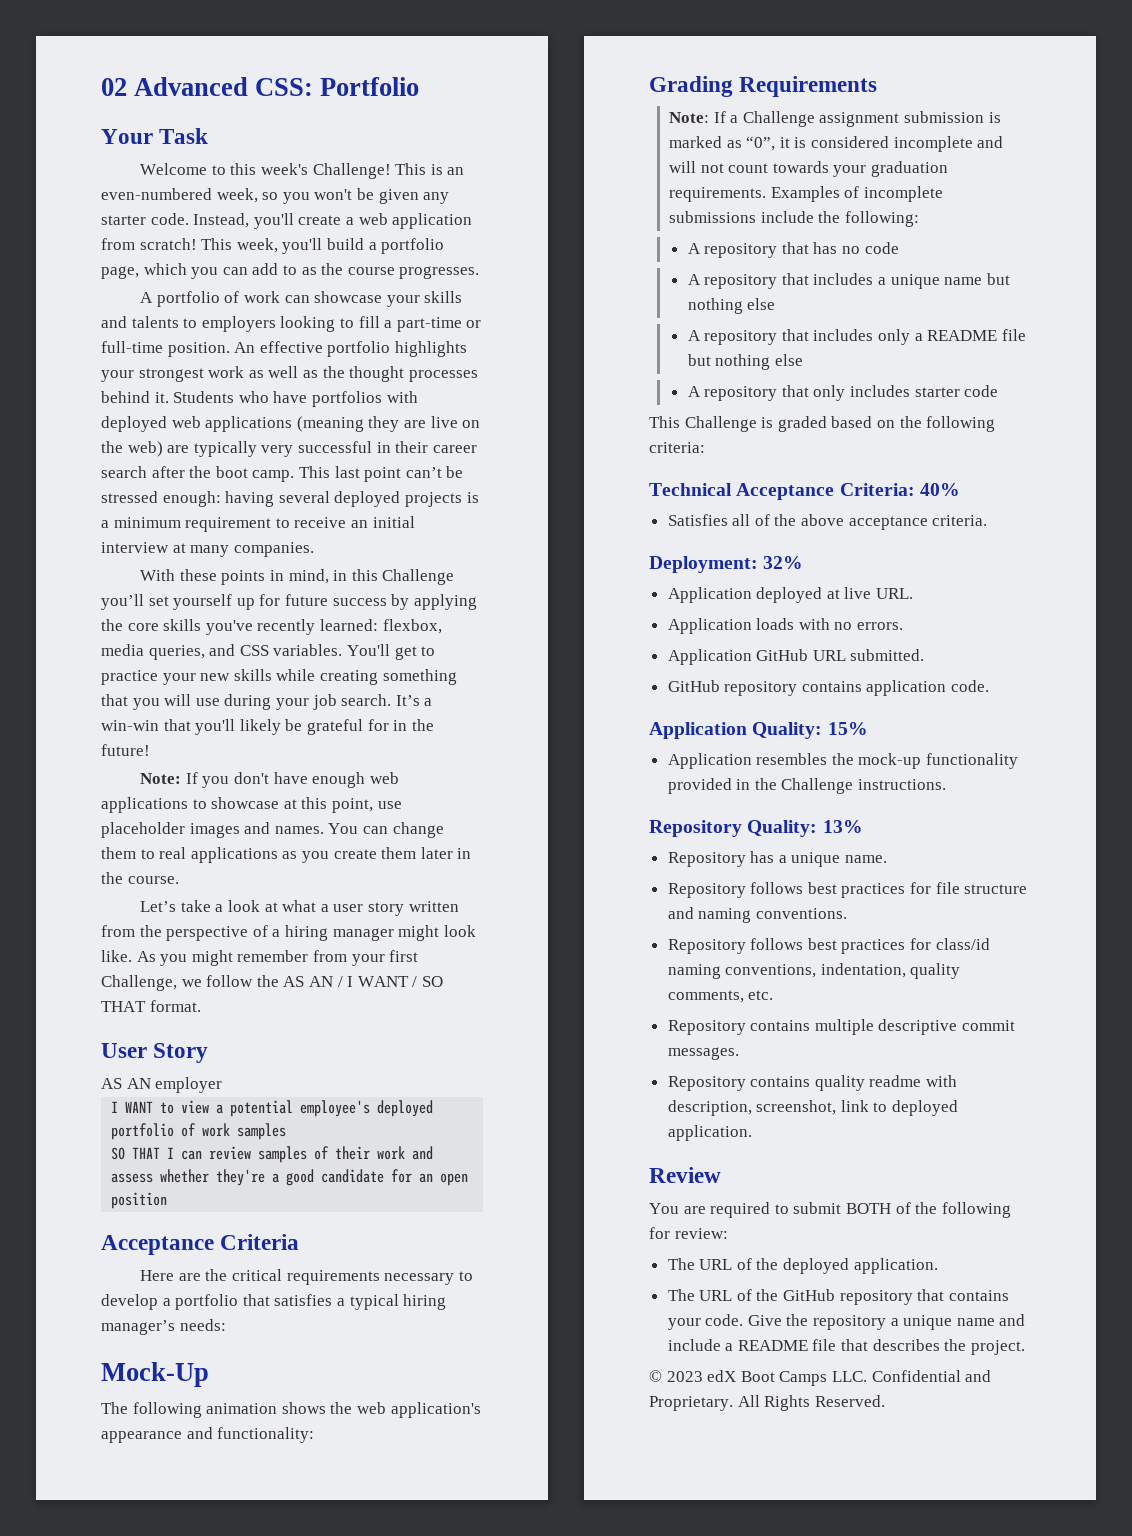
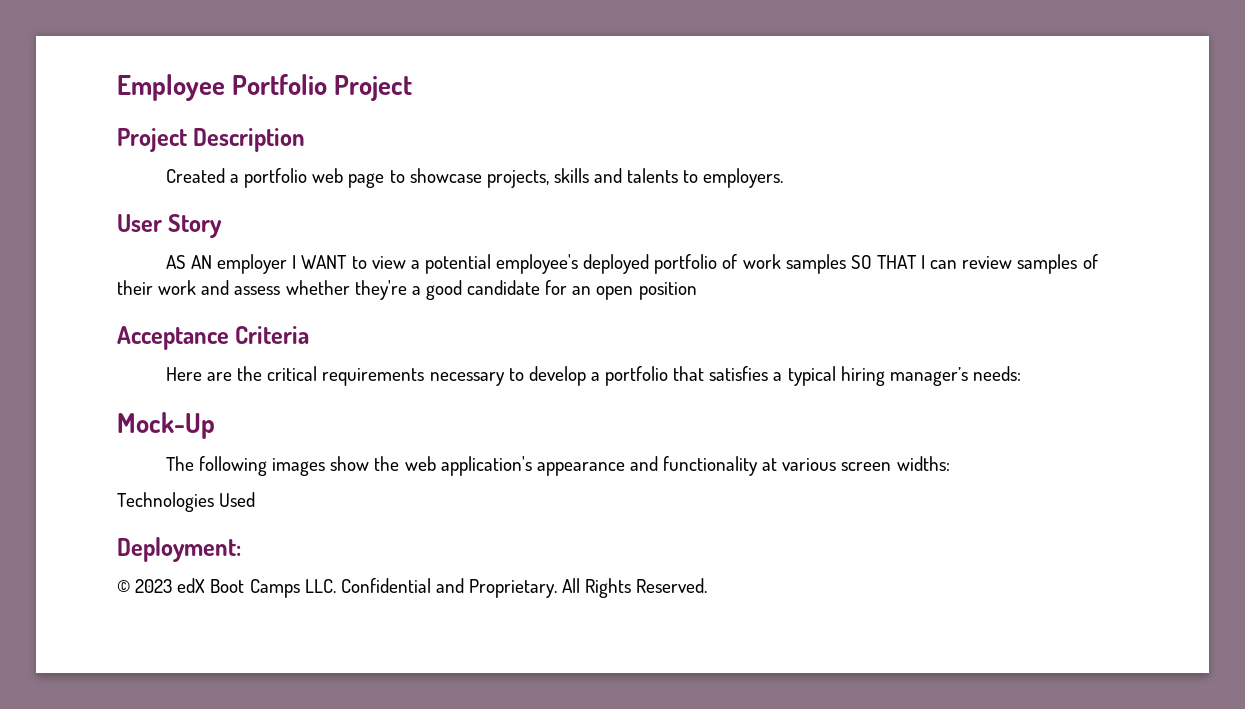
[101,77,420,96] [101,128,209,144] [140,163,465,179] [101,188,450,204] [101,213,473,229] [101,238,445,254] [101,263,480,279] [140,291,463,307] [101,316,482,332] [101,341,467,357] [101,366,478,382] [101,391,418,407] [101,416,481,432] [101,441,477,457] [101,466,464,482] [101,491,479,507] [101,516,415,532] [101,542,314,557] [140,569,455,585] [101,594,477,610] [101,619,442,635] [101,644,436,660] [101,669,457,685] [101,694,433,710] [101,719,434,735] [101,744,150,756] [140,772,399,788] [101,797,402,813] [101,822,444,838] [101,847,472,863] [101,872,179,884] [140,900,459,916] [101,925,476,941] [101,950,419,966] [101,975,443,991] [101,1000,201,1012] 02 Advanced CSS: Portfolio // Your Task // Welcome to this week's Challenge! This is an even-numbered week, so you won't be given any starter code. Instead, you'll create a web application from scratch! This week, you'll build a portfolio page, which you can add to as the course progresses. // A portfolio of work can showcase your skills and talents to employers looking to fill a part-time or full-time position. An effective portfolio highlights your strongest work as well as the thought processes behind it. Students who have portfolios with deployed web applications (meaning they are live on the web) are typically very successful in their career search after the boot camp. This last point can’t be stressed enough: having several deployed projects is a minimum requirement to receive an initial interview at many companies. // With these points in mind, in this Challenge you’ll set yourself up for future success by applying the core skills you've recently learned: flexbox, media queries, and CSS variables. You'll get to practice your new skills while creating something that you will use during your job search. It’s a win-win that you'll likely be grateful for in the future! // Note: If you don't have enough web applications to showcase at this point, use placeholder images and names. You can change them to real applications as you create them later in the course. // Let’s take a look at what a user story written from the perspective of a hiring manager might look like. As you might remember from your first Challenge, we follow the AS AN / I WANT / SO THAT format. -> [117,74,413,101] [117,128,306,152] [165,168,784,188] Employee Portfolio Project // Project Description // Created a portfolio web page to showcase projects, skills and talents to employers.
(223, 1085) // -> (288, 264) none
(287, 1131) // -> (846, 264) none
[206,1402,326,1414] animation shows -> [272,456,370,476] images show
[217,1427,315,1443] [649,76,878,97] [669,111,1001,127] [669,136,1004,152] [669,161,948,177] [669,186,943,202] [669,211,919,227] [687,242,899,258] [687,273,1010,289] [687,298,776,314] [687,329,1026,345] [687,354,803,370] [687,385,999,401] [649,416,996,432] [649,442,705,453] [649,483,960,500] [667,514,988,530] [649,556,804,573] [667,587,914,603] [667,618,904,634] [667,649,925,665] [667,680,990,696] [649,722,868,739] [667,753,1019,769] [667,778,947,794] [649,820,863,837] [667,851,888,867] [667,882,1028,898] [667,907,847,923] [667,938,990,954] [667,963,961,979] [667,990,774,1003] [667,1019,1016,1035] [667,1047,739,1060] [667,1075,958,1091] [667,1100,959,1116] [667,1125,752,1141] [649,1167,721,1183] [649,1202,1011,1218] [649,1227,728,1239] [667,1258,938,1274] [667,1289,1009,1305] [667,1314,1026,1330] [667,1339,1025,1355] functionality: // Grading Requirements // Note: If a Challenge assignment submission is marked as “0”, it is considered incomplete and will not count towards your graduation requirements. Examples of incomplete submissions include the following: // A repository that has no code // A repository that includes a unique name but nothing else // A repository that includes only a README file but nothing else // A repository that only includes starter code // This Challenge is graded based on the following criteria: // Technical Acceptance Criteria: 40% // Satisfies all of the above acceptance criteria. // Deployment: 32% // Application deployed at live URL. // Application loads with no errors. // Application GitHub URL submitted. // GitHub repository contains application code. // Application Quality: 15% // Application resembles the mock-up functionality provided in the Challenge instructions. // Repository Quality: 13% // Repository has a unique name. // Repository follows best practices for file structure and naming conventions. // Repository follows best practices for class/id naming conventions, indentation, quality comments, etc. // Repository contains multiple descriptive commit messages. // Repository contains quality readme with description, screenshot, link to deployed application. // Review // You are required to submit BOTH of the following for review: // The URL of the deployed application. // The URL of the GitHub repository that contains your code. Give the repository a unique name and include a README file that describes the project. -> [663,456,950,476] [117,492,256,512] [117,537,241,562] functionality at various screen widths: // Technologies Used // Deployment:

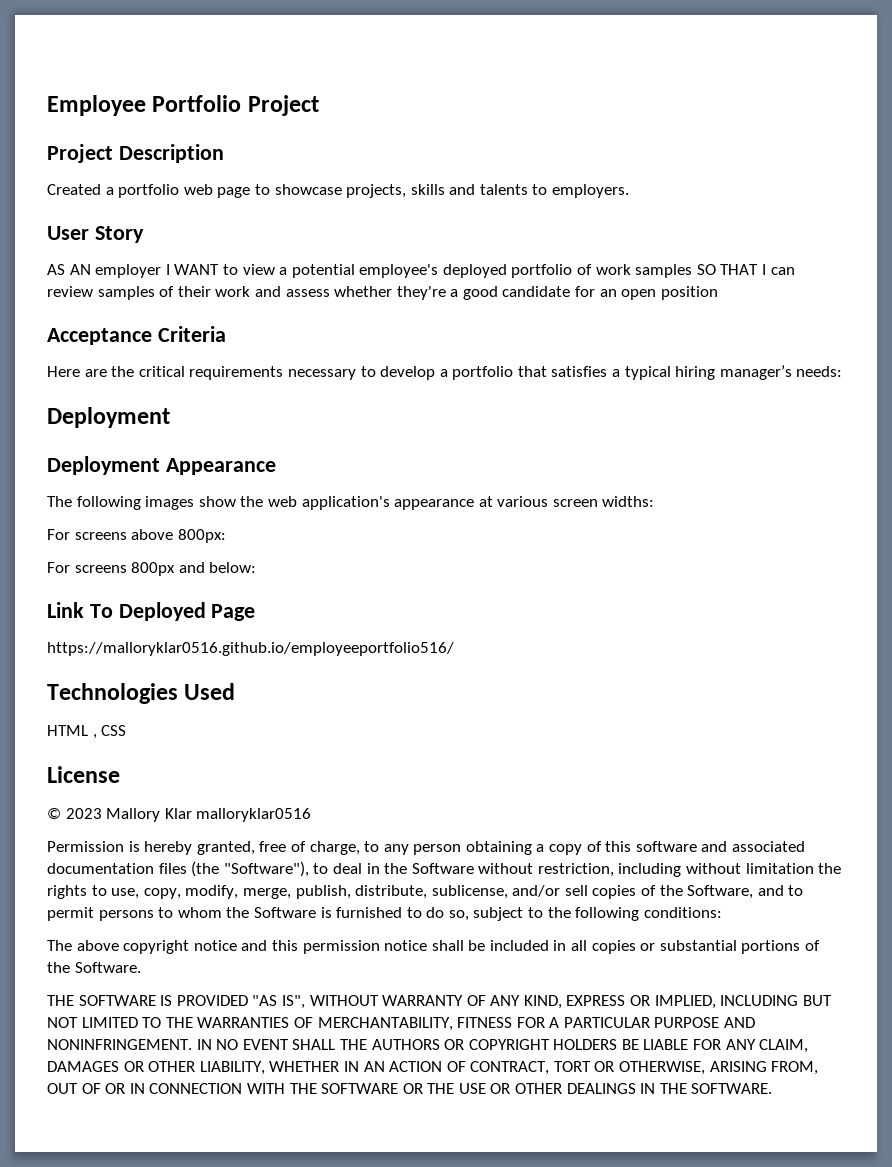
[117,412,215,439] Mock-Up -> [47,407,170,428] [47,456,276,475] Deployment // Deployment Appearance
[629,456,759,476] and functionality -> (475, 504) none
[117,492,256,512] [117,537,241,562] [117,578,708,598] Technologies Used // Deployment: // © 2023 edX Boot Camps LLC. Confidential and Proprietary. All Rights Reserved. -> [47,529,226,543] [47,562,257,576] [47,602,256,621] [47,642,454,656] [47,683,236,704] [47,725,127,739] [47,766,120,783] [47,808,312,822] [47,841,806,855] [47,861,842,877] [47,885,804,899] [47,907,722,921] [47,940,821,954] [47,962,141,973] [47,995,832,1009] [47,1017,756,1031] [47,1039,809,1053] [47,1061,819,1075] [47,1083,773,1094] For screens above 800px: // For screens 800px and below: // Link To Deployed Page // https://malloryklar0516.github.io/employeeportfolio516/ // Technologies Used // HTML , CSS // License // © 2023 Mallory Klar malloryklar0516 // Permission is hereby granted, free of charge, to any person obtaining a copy of this software and associated documentation files (the "Software"), to deal in the Software without restriction, including without limitation the rights to use, copy, modify, merge, publish, distribute, sublicense, and/or sell copies of the Software, and to permit persons to whom the Software is furnished to do so, subject to the following conditions: // The above copyright notice and this permission notice shall be included in all copies or substantial portions of the Software. // THE SOFTWARE IS PROVIDED "AS IS", WITHOUT WARRANTY OF ANY KIND, EXPRESS OR IMPLIED, INCLUDING BUT NOT LIMITED TO THE WARRANTIES OF MERCHANTABILITY, FITNESS FOR A PARTICULAR PURPOSE AND NONINFRINGEMENT. IN NO EVENT SHALL THE AUTHORS OR COPYRIGHT HOLDERS BE LIABLE FOR ANY CLAIM, DAMAGES OR OTHER LIABILITY, WHETHER IN AN ACTION OF CONTRACT, TORT OR OTHERWISE, ARISING FROM, OUT OF OR IN CONNECTION WITH THE SOFTWARE OR THE USE OR OTHER DEALINGS IN THE SOFTWARE.

